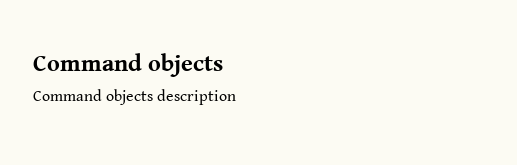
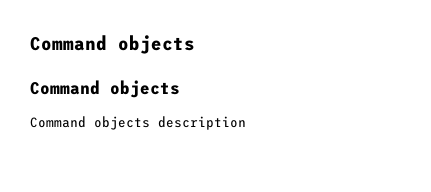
[33,53,224,77] [33,89,154,105] Command objects // Command objects -> [30,35,195,54] [30,80,180,98] [30,116,150,130] Command objects // Command objects // Command objects

